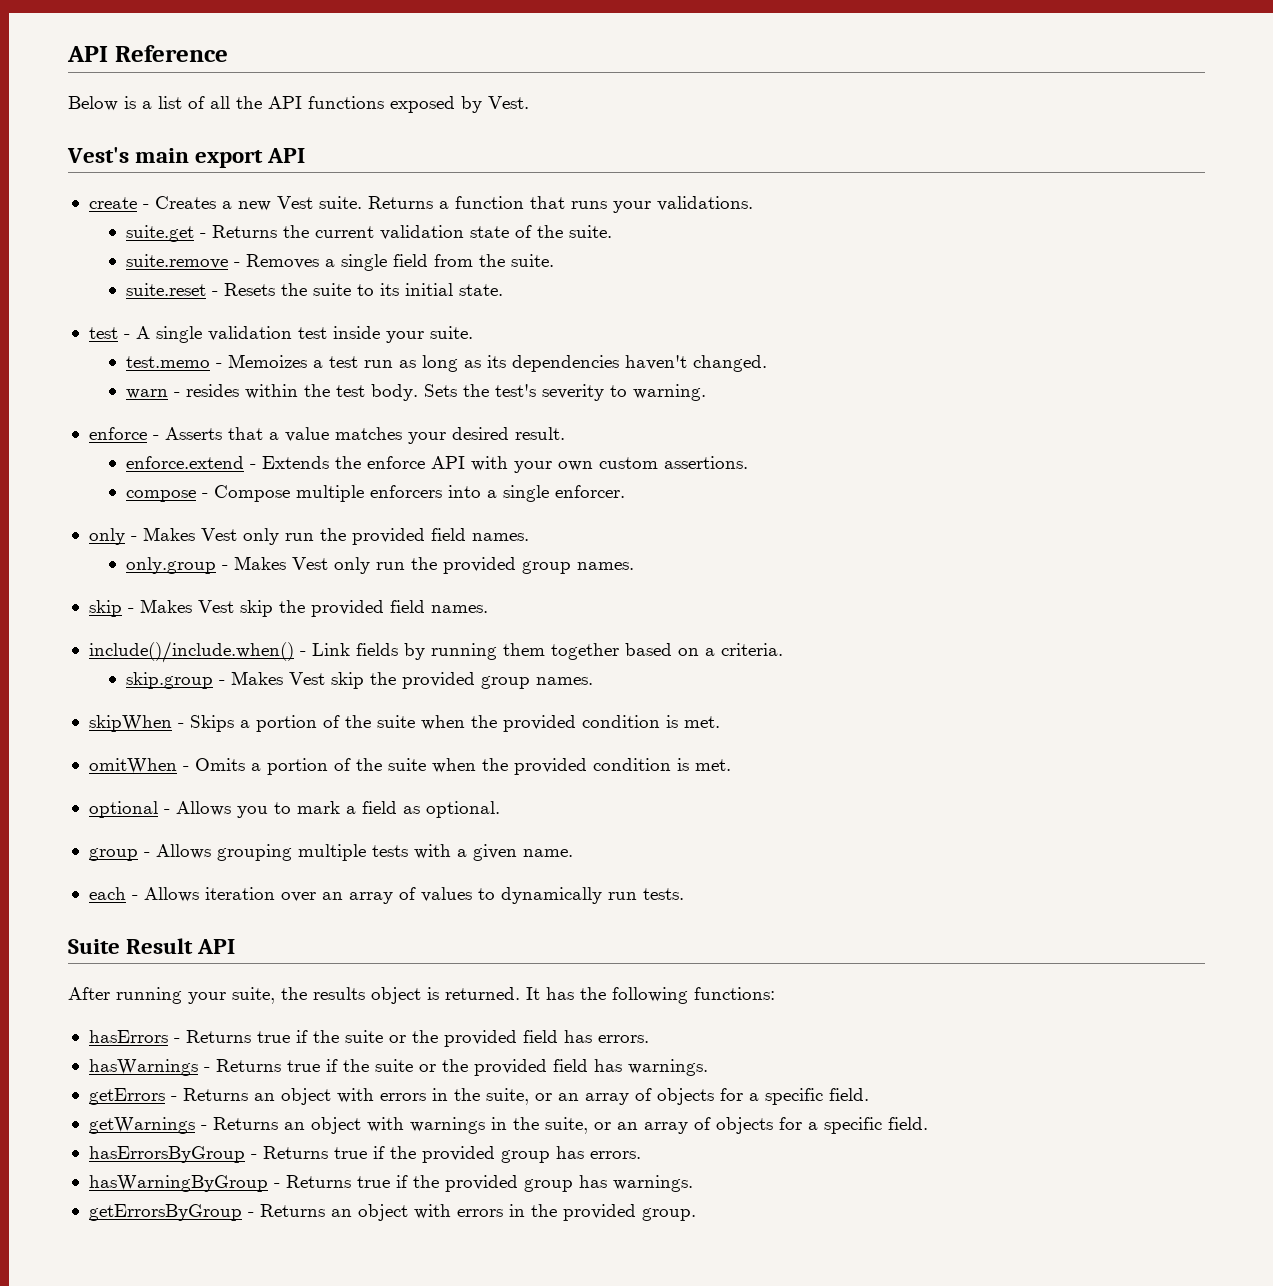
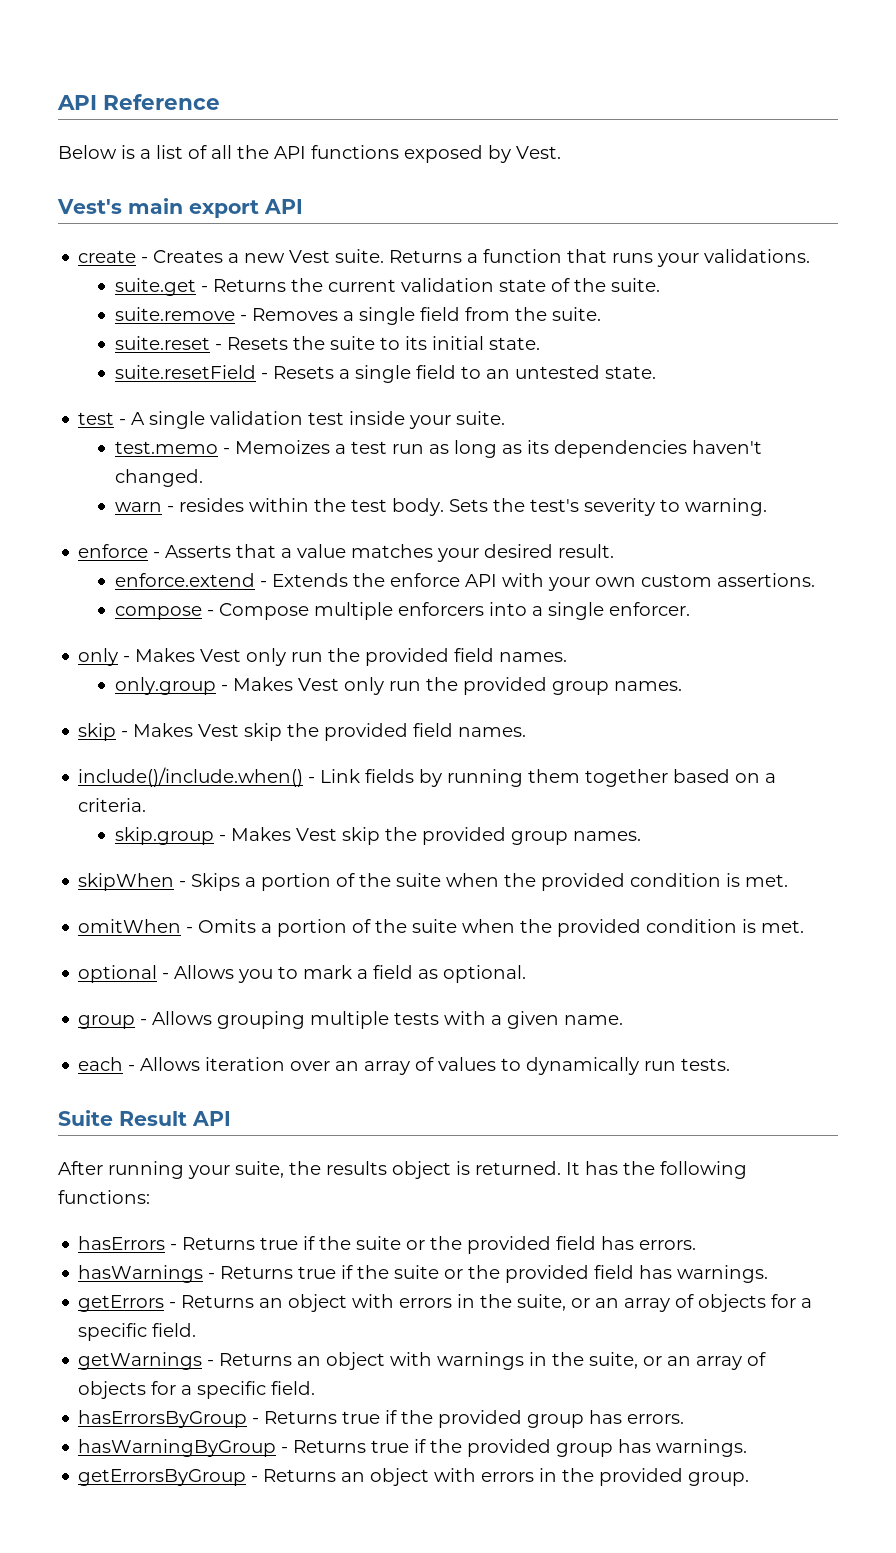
(503, 290) none -> [114,365,656,383] // suite.resetField - Resets a single field to an untested state.

